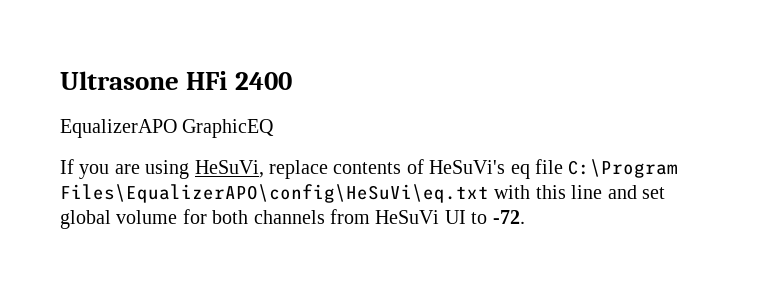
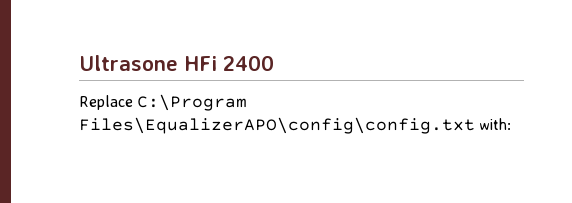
[60,119,275,138] [60,159,679,179] [60,184,665,203] [60,209,525,229] EqualizerAPO GraphicEQ // If you are using HeSuVi, replace contents of HeSuVi's eq file C:\Program Files\EqualizerAPO\config\HeSuVi\eq.txt with this line and set global volume for both channels from HeSuVi UI to -72. -> [79,94,248,111] [79,117,512,134] Replace C:\Program Files\EqualizerAPO\config\config.txt with:

